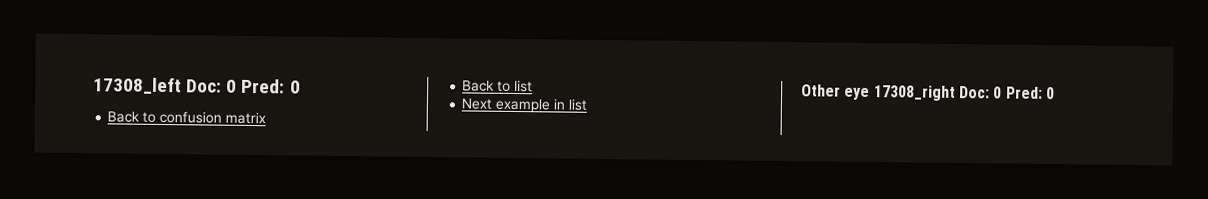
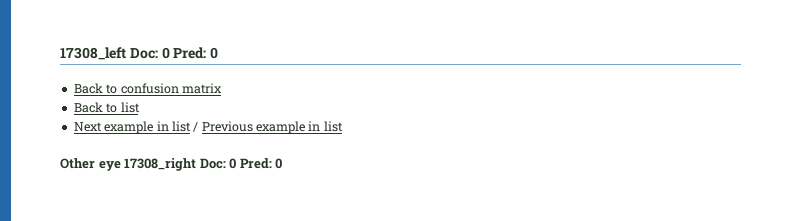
(589, 104) none -> [193,121,343,134] / Previous example in list

